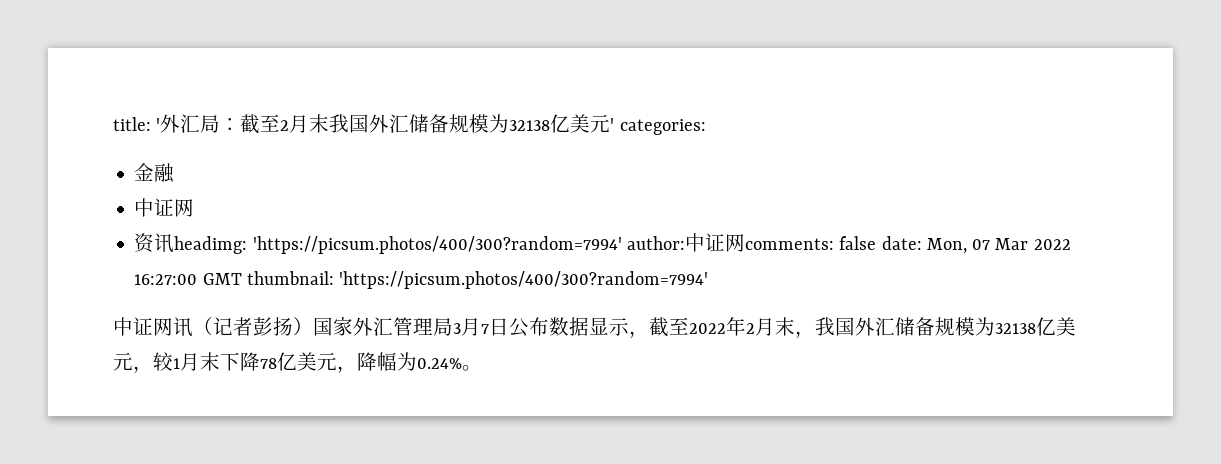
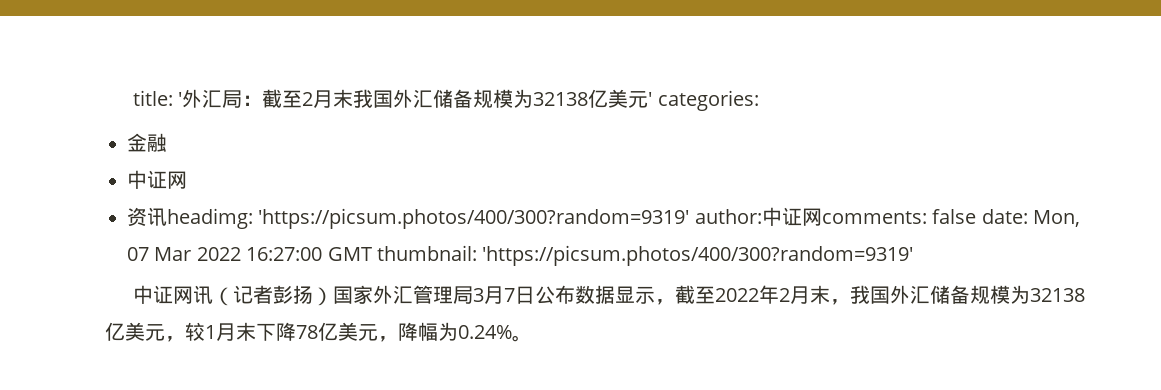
[252,236,622,254] 'https://picsum.photos/400/300?random=7994' -> [258,208,690,229] 'https://picsum.photos/400/300?random=9319'
[339,271,709,289] 'https://picsum.photos/400/300?random=7994' -> [482,245,914,266] 'https://picsum.photos/400/300?random=9319'

